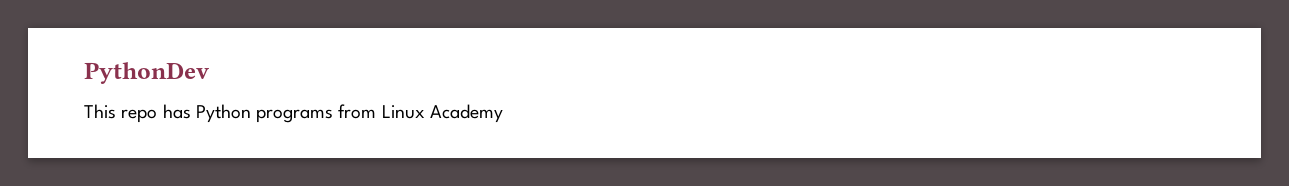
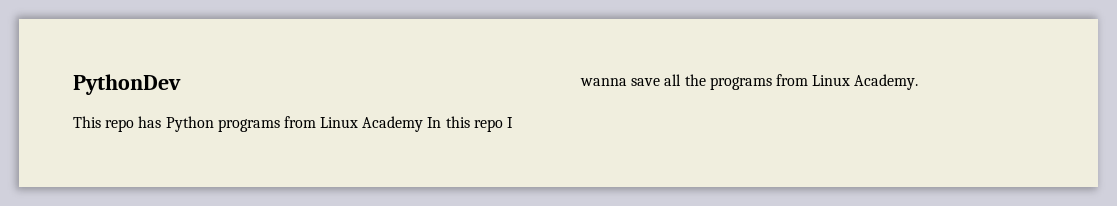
(503, 113) none -> [427,116,514,132] [580,74,919,90] In this repo I wanna save all the programs from Linux Academy.

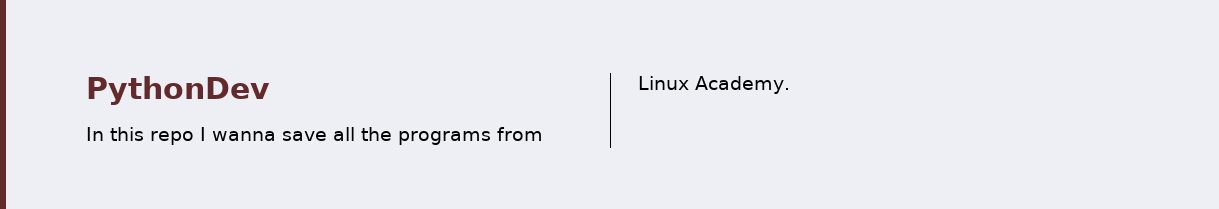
[73,116,424,132] This repo has Python programs from Linux Academy -> (270, 90) none

